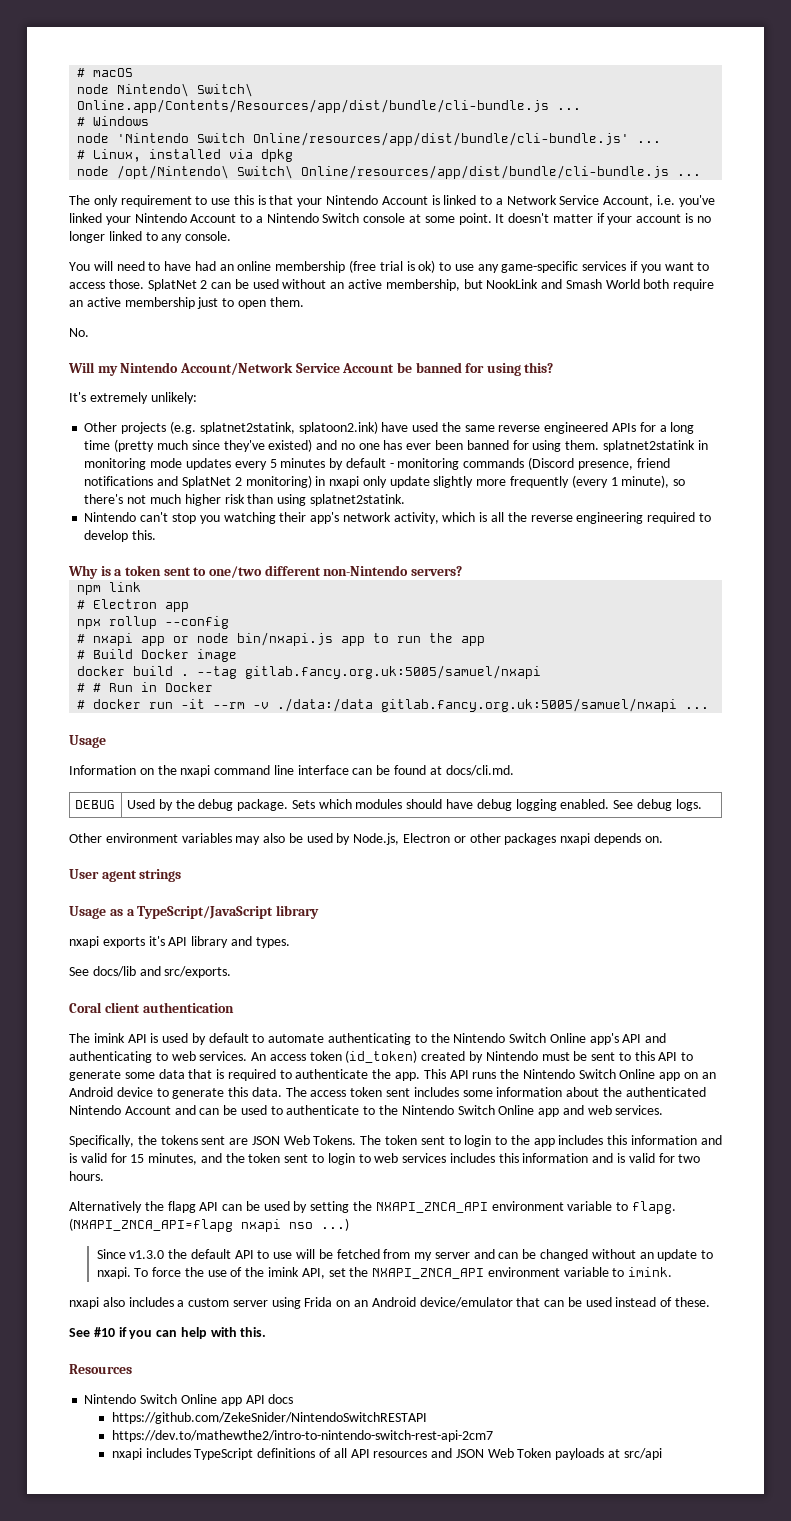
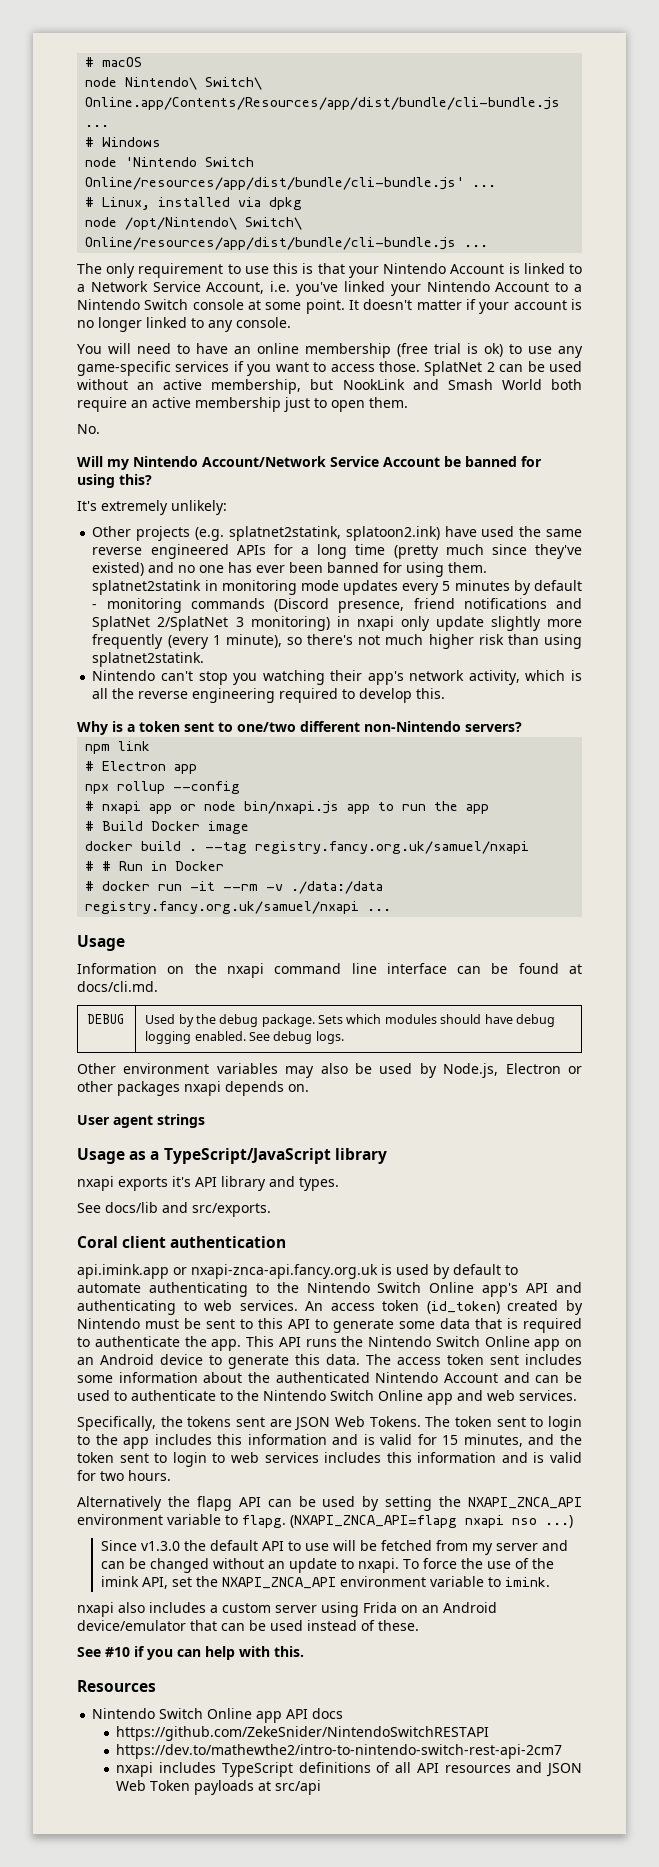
[194,261,216,271] had -> (228, 348) none
[234,477,242,486] 2 -> [157,616,244,631] 2/SplatNet 3
[245,665,542,679] gitlab.fancy.org.uk:5005/samuel/nxapi -> [255,841,530,854] registry.fancy.org.uk/samuel/nxapi
[381,698,678,712] gitlab.fancy.org.uk:5005/samuel/nxapi -> [85,901,360,914] registry.fancy.org.uk/samuel/nxapi
[69,1033,147,1043] The imink API -> [77,1264,378,1279] api.imink.app or nxapi-znca-api.fancy.org.uk

